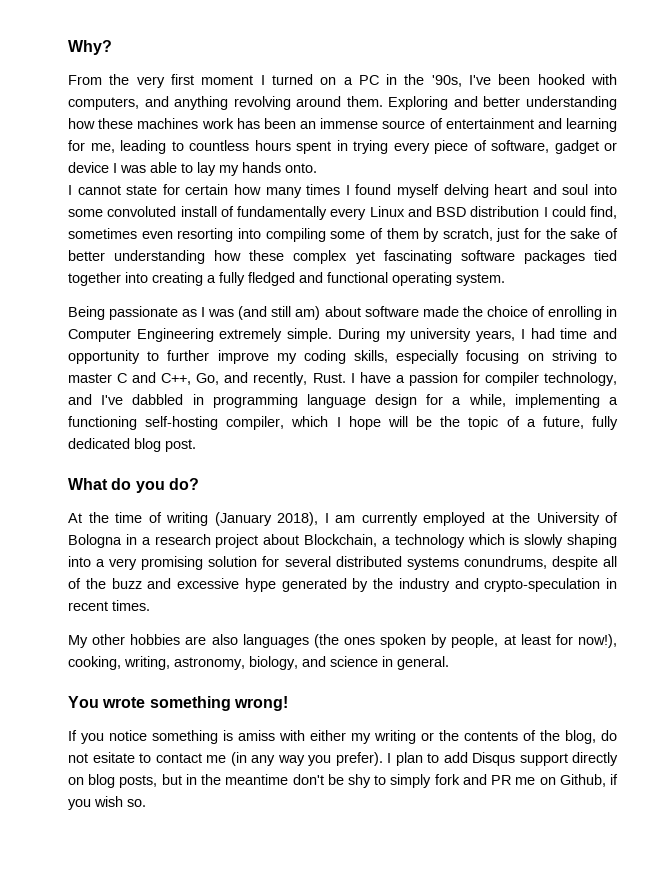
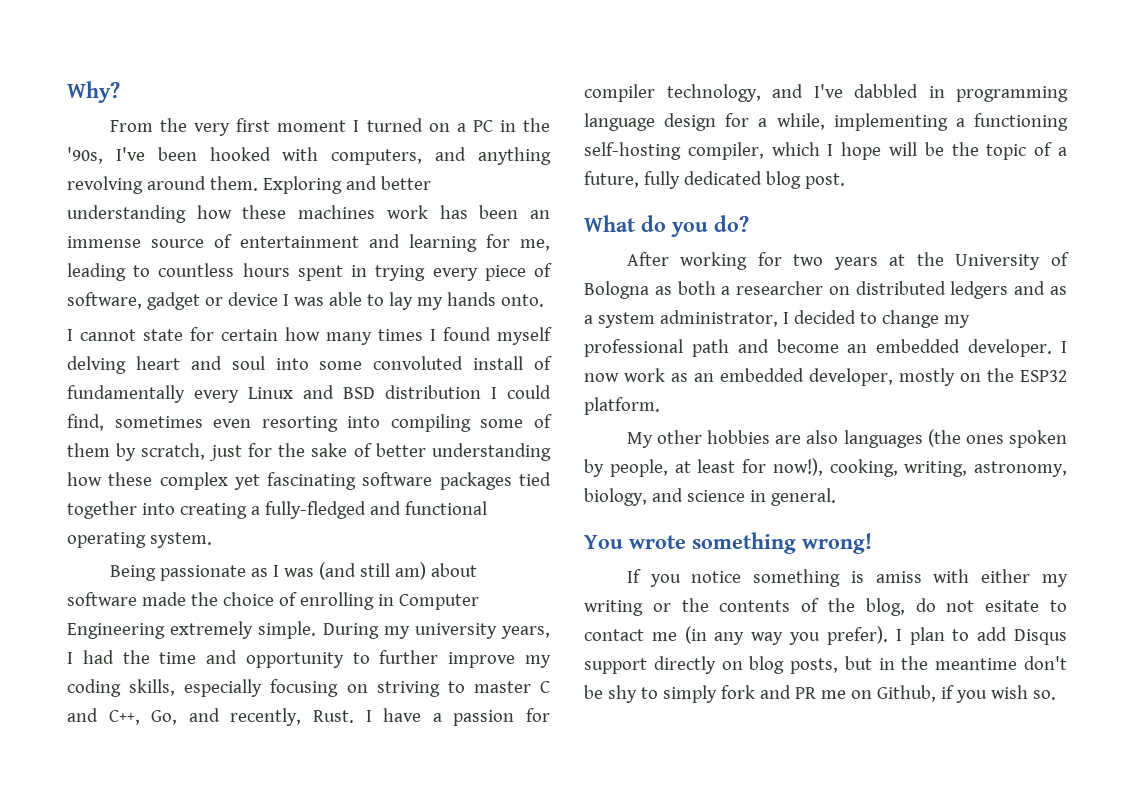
[219,272,295,286] fully fledged -> [264,501,366,519] fully-fledged
(555, 333) none -> [122,650,150,664] the
[68,512,485,526] At the time of writing (January 2018), I am currently employed -> [626,252,878,270] After working for two years
[125,534,617,548] [68,556,617,570] [68,578,617,592] [68,600,150,611] in a research project about Blockchain, a technology which is slowly shaping into a very promising solution for several distributed systems conundrums, despite all of the buzz and excessive hype generated by the industry and crypto-speculation in recent times. -> [654,281,1067,299] [584,310,970,328] [584,339,1067,357] [584,368,1067,386] [584,397,660,415] as both a researcher on distributed ledgers and as a system administrator, I decided to change my professional path and become an embedded developer. I now work as an embedded developer, mostly on the ESP32 platform.

